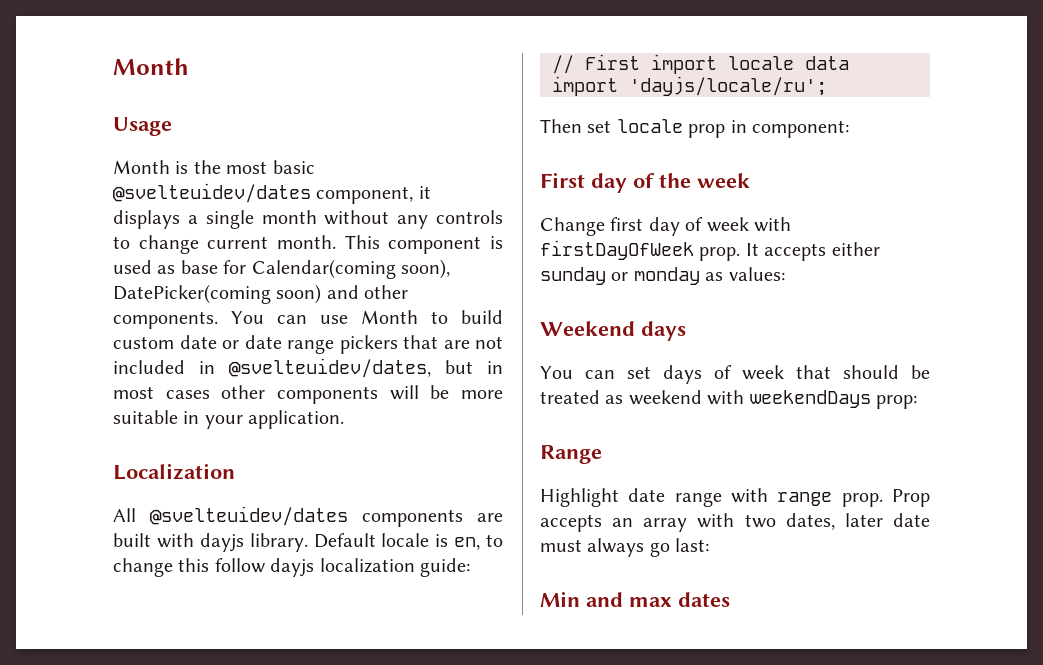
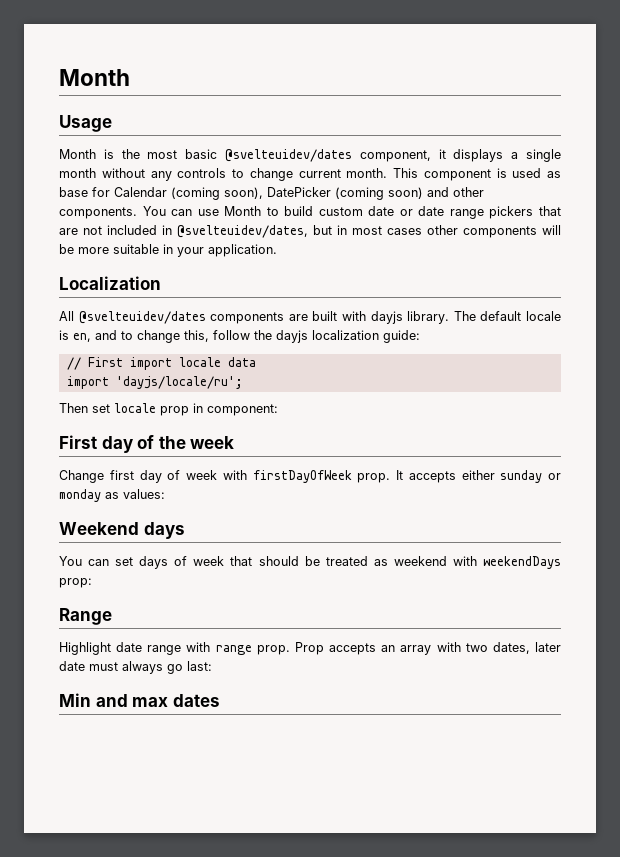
[251,259,450,279] [113,284,271,304] Calendar(coming soon), DatePicker(coming -> [114,187,384,200] Calendar (coming soon), DatePicker (coming
[313,533,376,548] Default -> [453,311,522,321] The default
[486,534,503,547] [113,558,266,577] to change this follow -> [95,330,272,343] and to change this, follow the

